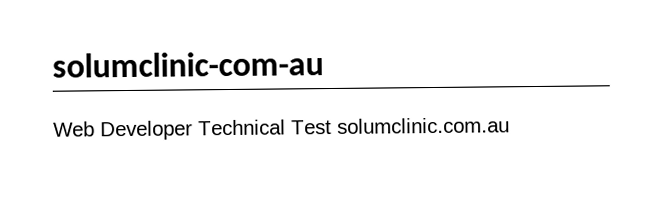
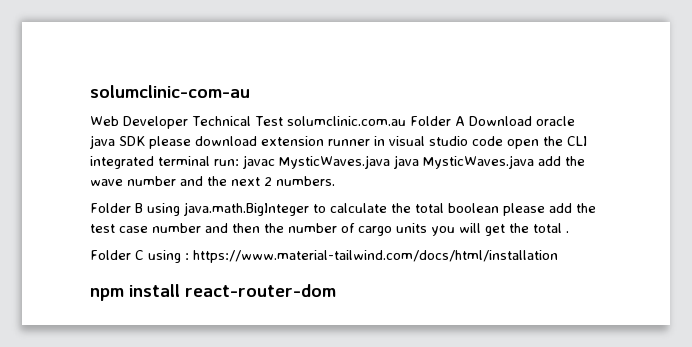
(510, 125) none -> [409,116,575,126] [90,135,587,149] [90,155,585,169] [90,176,335,186] [90,202,596,216] [90,223,569,236] [90,250,558,263] [90,284,336,301] Folder A Download oracle java SDK please download extension runner in visual studio code open the CLI integrated terminal run: javac MysticWaves.java java MysticWaves.java add the wave number and the next 2 numbers. // Folder B using java.math.BigInteger to calculate the total boolean please add the test case number and then the number of cargo units you will get the total . // Folder C using : https://www.material-tailwind.com/docs/html/installation // npm install react-router-dom

